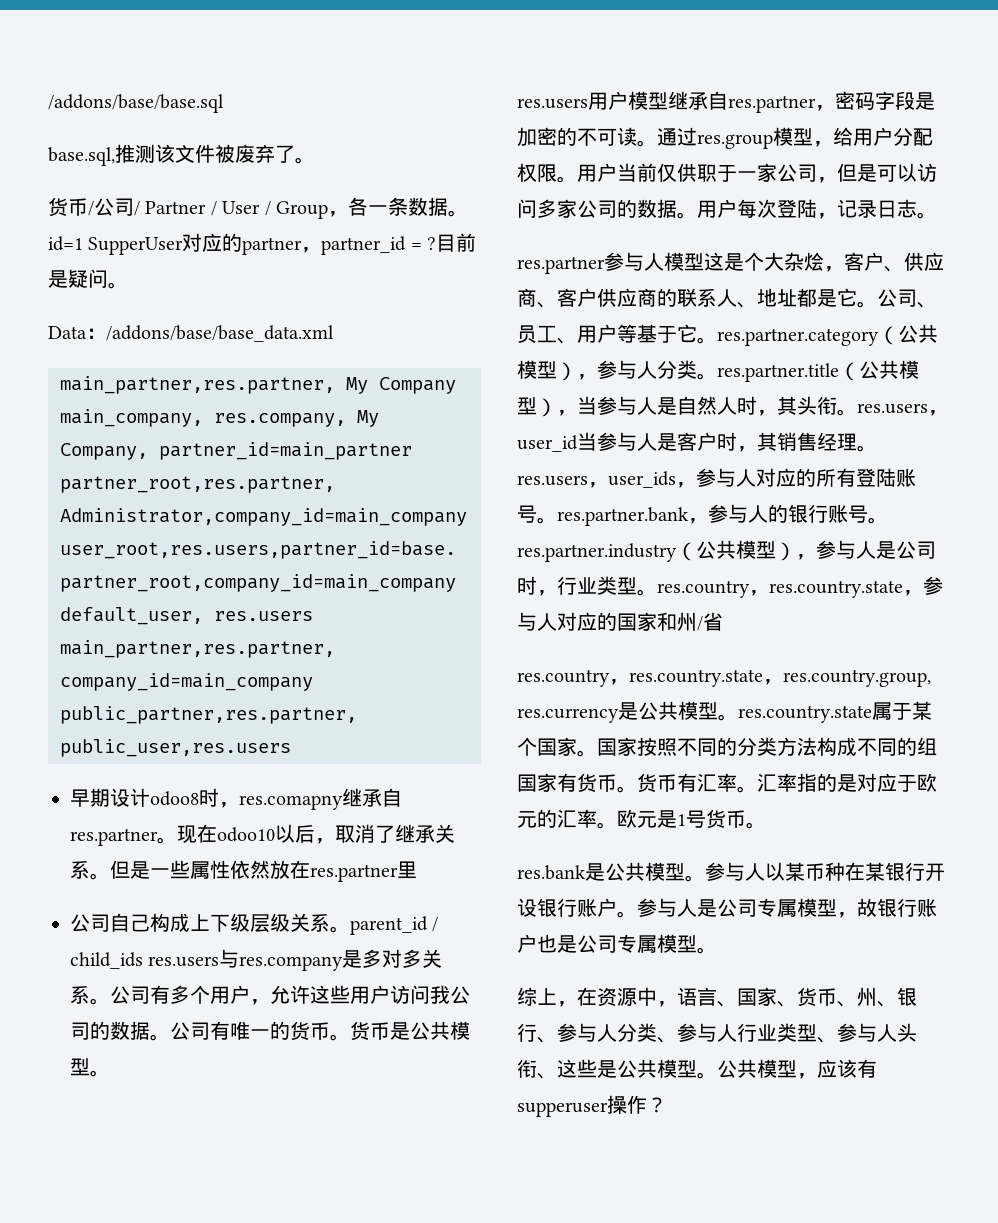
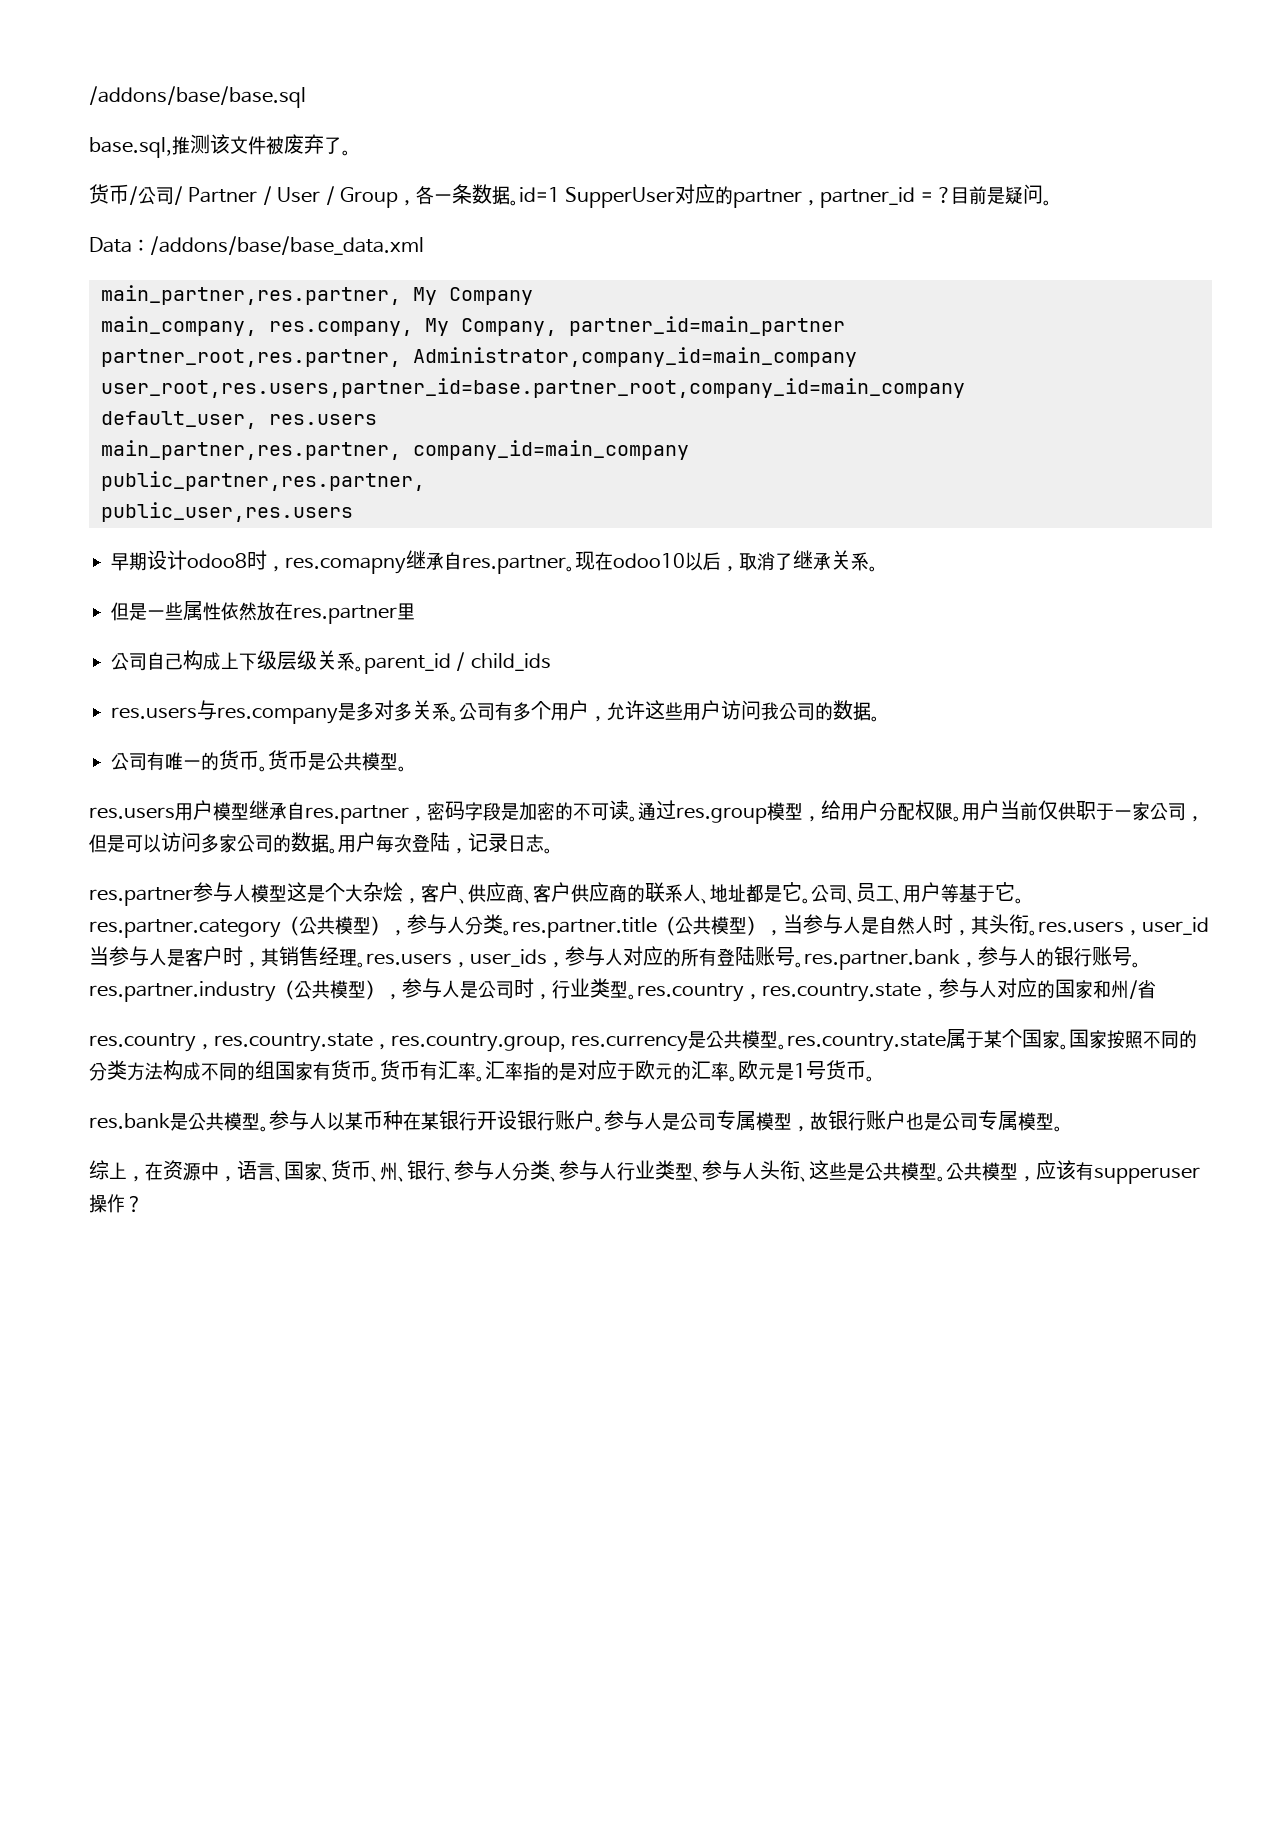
(110, 876) none -> (878, 569) //
(143, 960) none -> (551, 662) //
(170, 1037) none -> (880, 719) //

